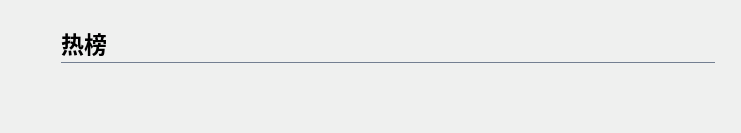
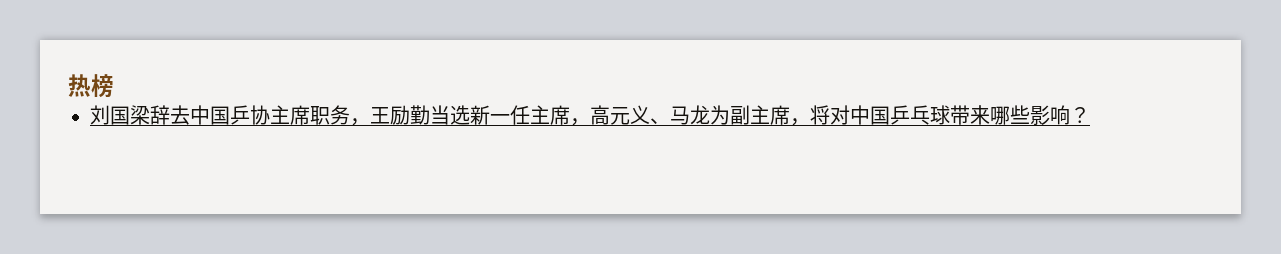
(107, 45) none -> [90,105,1090,126] // 刘国梁辞去中国乒协主席职务，王励勤当选新一任主席，高元义、马龙为副主席，将对中国乒乓球带来哪些影响？

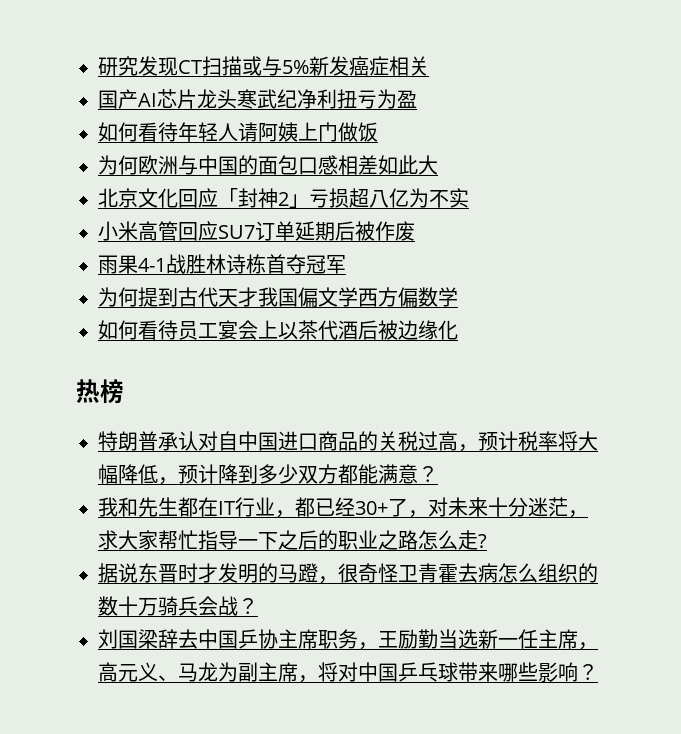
[68,74,114,98] 热榜 -> [98,56,429,76] [98,89,417,109] [98,122,378,142] [98,155,438,175] [98,188,469,208] [98,221,415,241] [98,254,346,274] [98,287,458,308] [98,320,458,340] [76,379,124,404] [98,431,598,452] [98,464,438,485] [98,497,588,518] [98,530,487,550] [98,563,598,584] [98,596,258,616] 研究发现CT扫描或与5%新发癌症相关 // 国产AI芯片龙头寒武纪净利扭亏为盈 // 如何看待年轻人请阿姨上门做饭 // 为何欧洲与中国的面包口感相差如此大 // 北京文化回应「封神2」亏损超八亿为不实 // 小米高管回应SU7订单延期后被作废 // 雨果4-1战胜林诗栋首夺冠军 // 为何提到古代天才我国偏文学西方偏数学 // 如何看待员工宴会上以茶代酒后被边缘化 // 热榜 // 特朗普承认对自中国进口商品的关税过高，预计税率将大幅降低，预计降到多少双方都能满意？ // 我和先生都在IT行业，都已经30+了，对未来十分迷茫，求大家帮忙指导一下之后的职业之路怎么走? // 据说东晋时才发明的马蹬，很奇怪卫青霍去病怎么组织的数十万骑兵会战？

